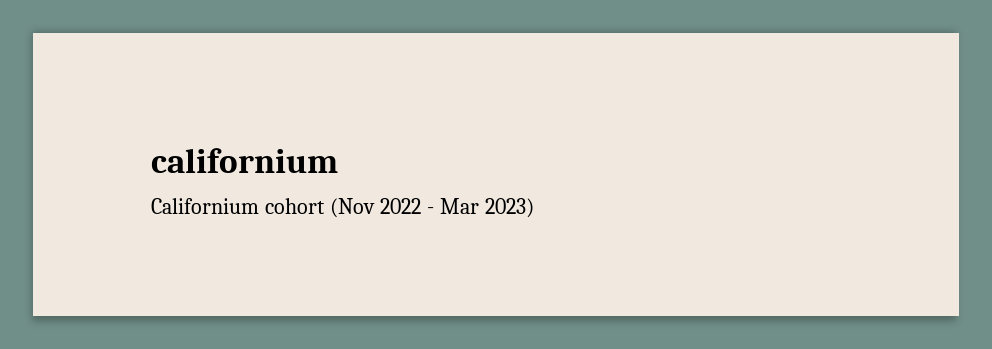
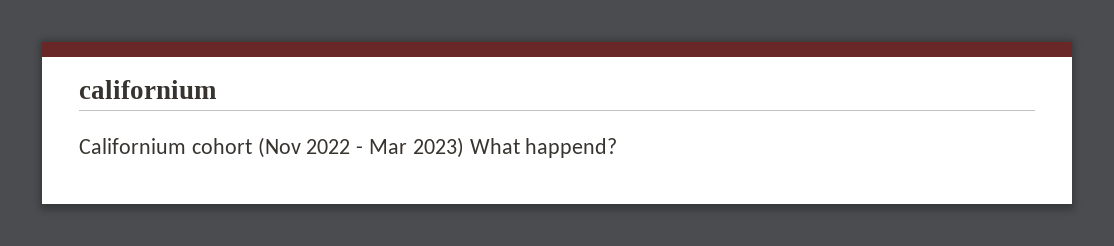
(534, 208) none -> [469,138,618,158] What happend?

